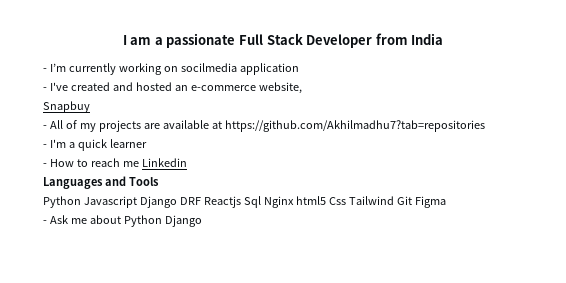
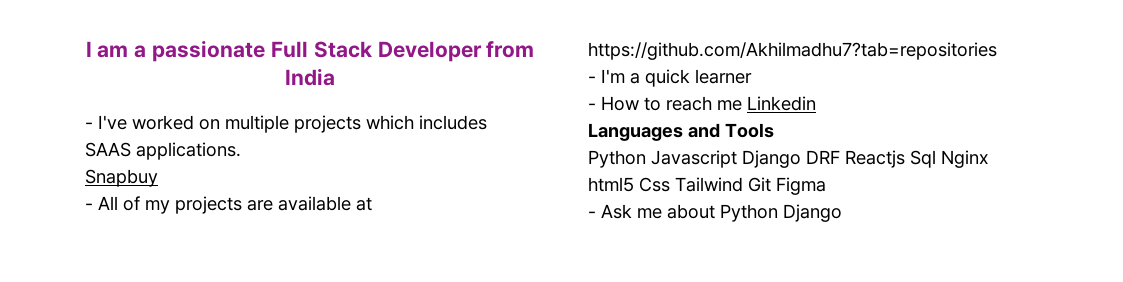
[49,63,299,75] [43,82,302,94] I’m currently working on socilmedia application // - I've created and hosted an e-commerce website, -> [98,115,487,133] [85,142,241,160] I've worked on multiple projects which includes SAAS applications.

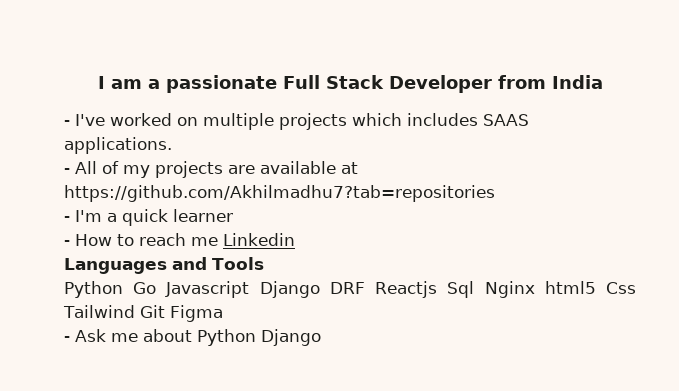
[85,169,158,187] // Snapbuy -> (172, 145) none
(646, 159) none -> [133,282,157,294] Go

